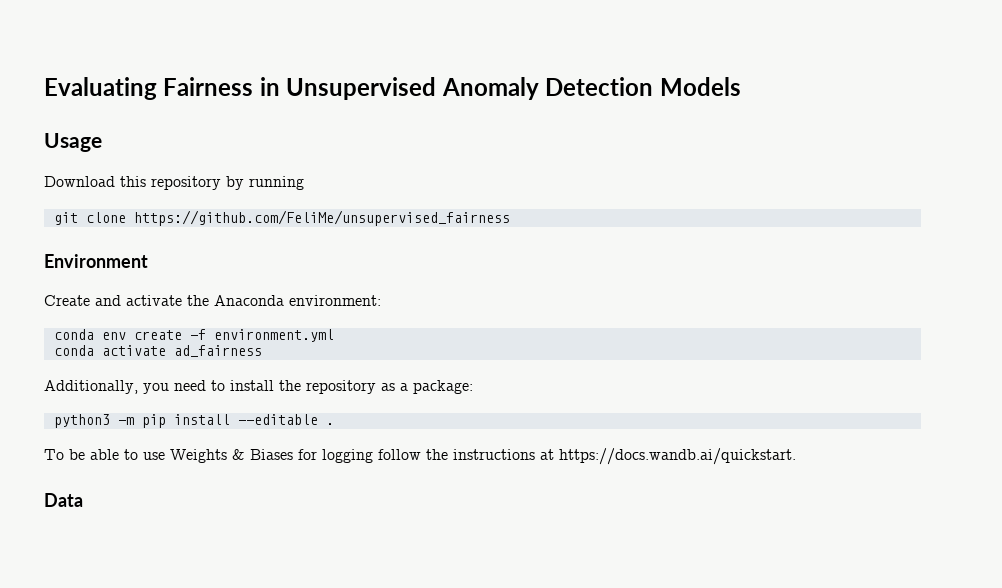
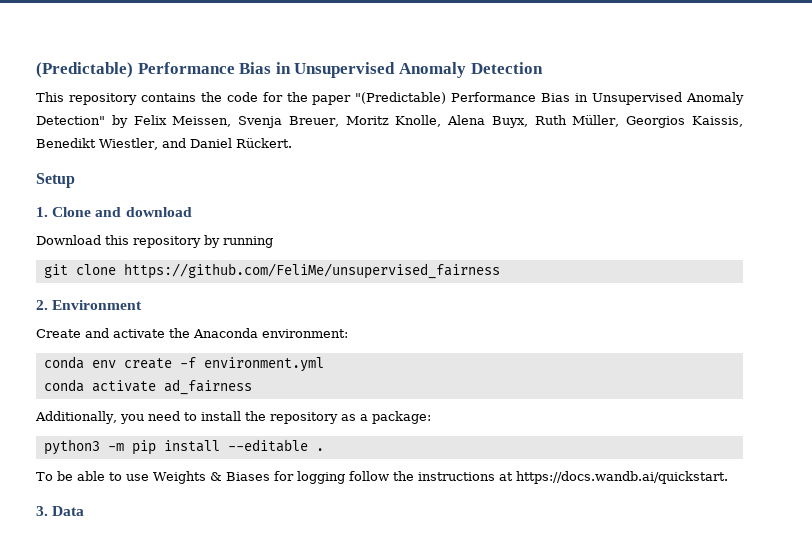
[44,77,254,100] Evaluating Fairness -> [36,62,272,78] (Predictable) Performance Bias
[659,77,741,96] [44,133,102,152] Models // Usage -> [36,92,744,105] [36,115,744,128] [36,138,292,150] [36,173,75,188] [36,207,192,217] // This repository contains the code for the paper "(Predictable) Performance Bias in Unsupervised Anomaly Detection" by Felix Meissen, Svenja Breuer, Moritz Knolle, Alena Buyx, Ruth Müller, Georgios Kaissis, Benedikt Wiestler, and Daniel Rückert. // Setup // 1. Clone and download
(510, 218) none -> [36,300,48,310] 2.
(796, 456) none -> [36,506,48,516] 3.

